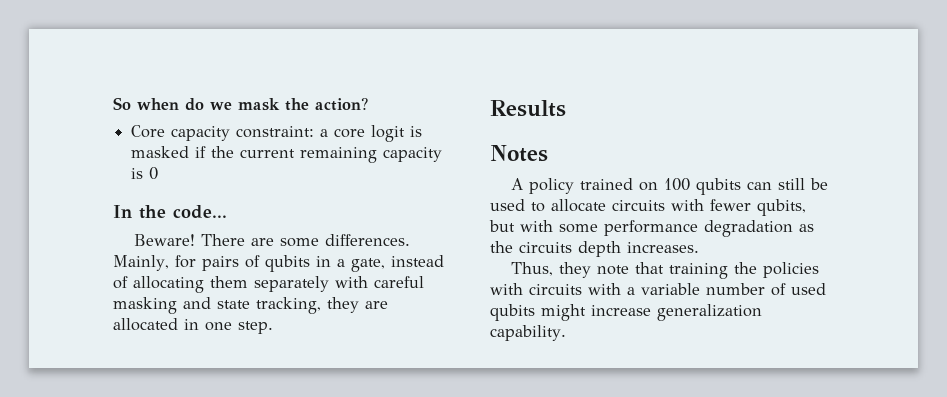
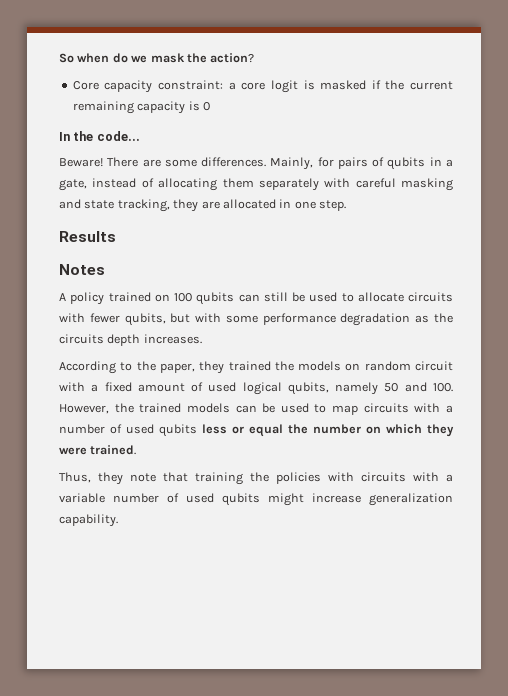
(699, 247) none -> [59,361,454,374] [59,382,453,395] [59,403,453,415] [59,424,454,437] [59,445,137,455] // According to the paper, they trained the models on random circuit with a fixed amount of used logical qubits, namely 50 and 100. However, the trained models can be used to map circuits with a number of used qubits less or equal the number on which they were trained.

